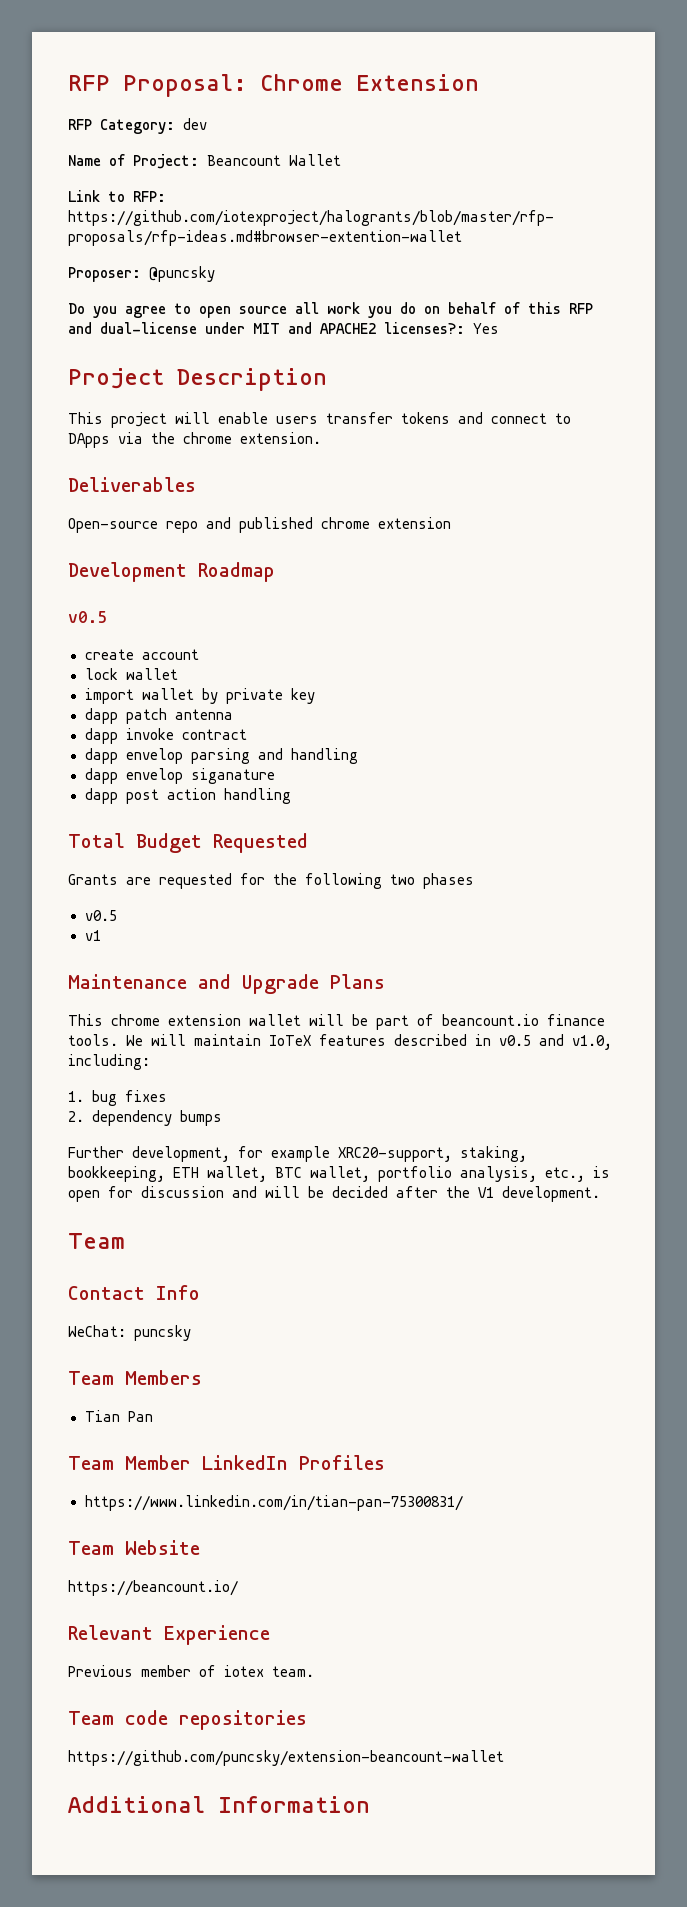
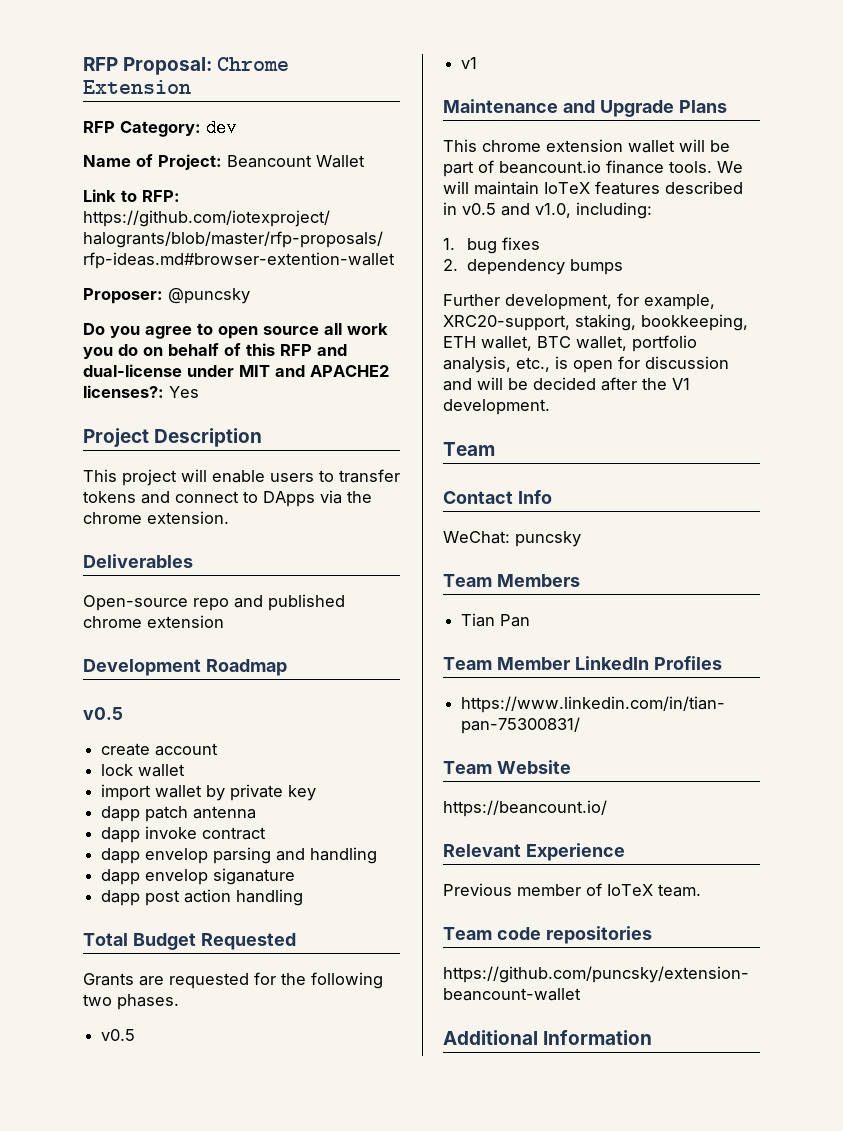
(318, 420) none -> [319,470,334,482] to
[423,873,474,889] phases -> [117,994,179,1010] phases.
[271,1146,330,1162] example -> [644,294,715,310] example,
[224,1665,264,1677] iotex -> [607,884,653,896] IoTeX

